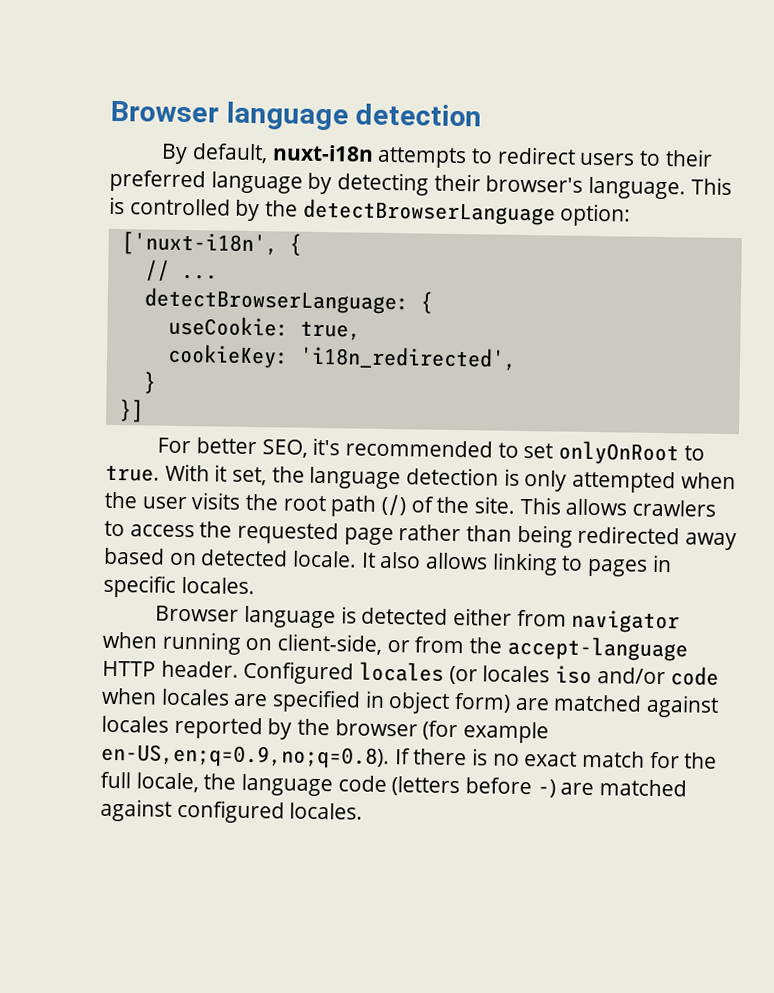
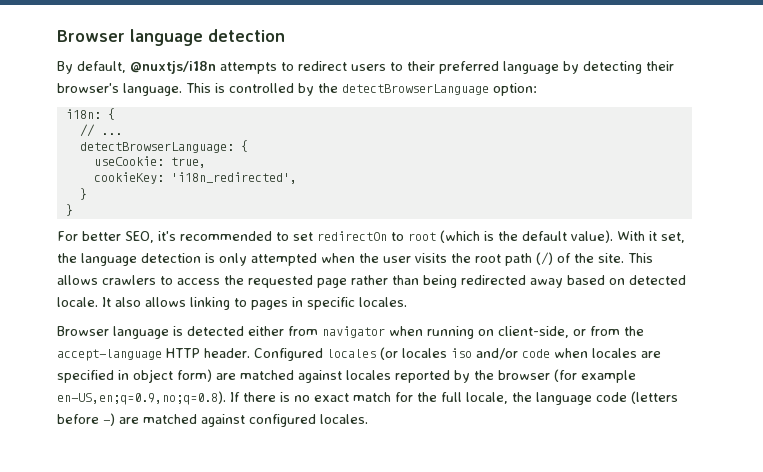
[271,144,374,162] nuxt-i18n -> [130,61,216,74] @nuxtjs/i18n
[120,231,278,257] ['nuxt-i18n', -> [65,109,101,119] i18n:
[118,399,144,423] }] -> [65,204,73,216] }
[558,440,705,466] [105,464,160,482] onlyOnRoot to true. -> [317,230,613,243] redirectOn to root (which is the default value).

